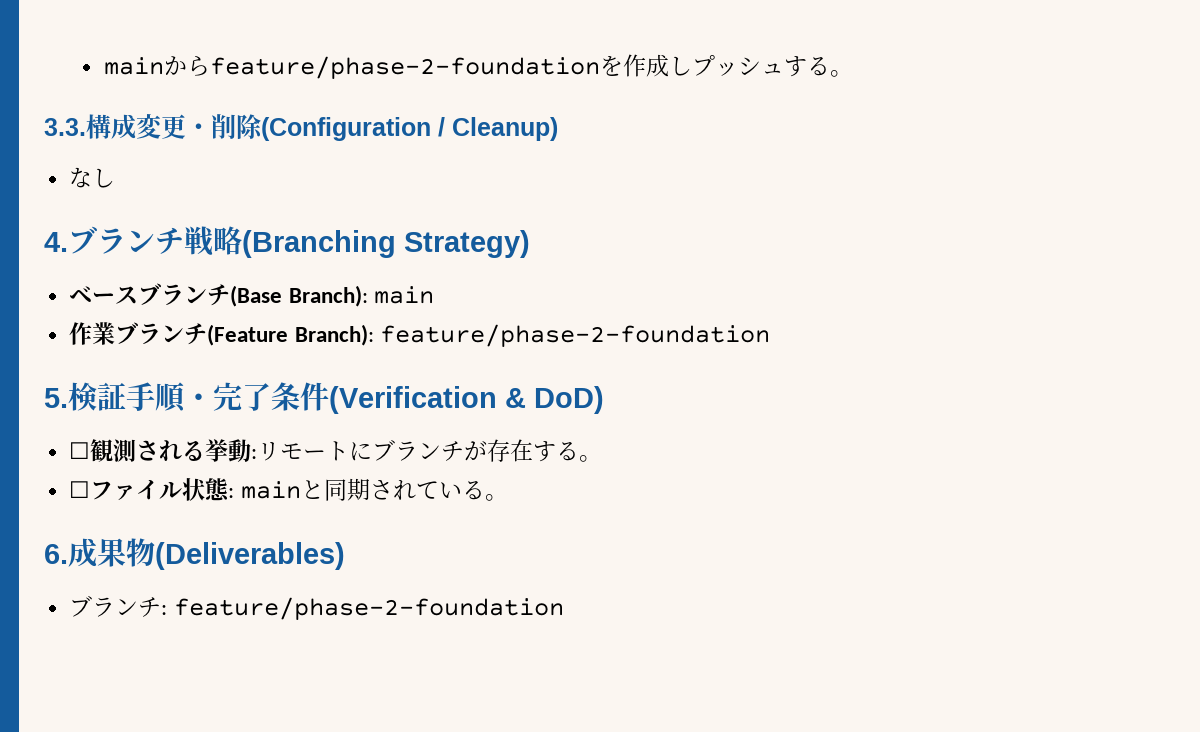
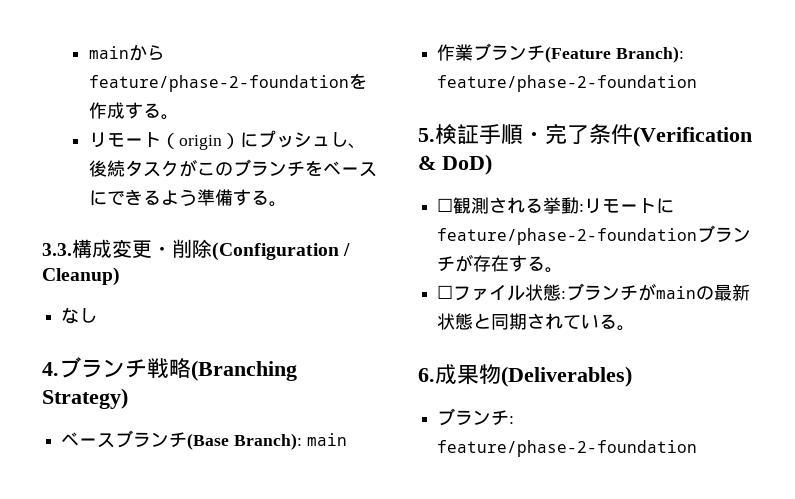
[668,55,784,76] しプッシュ -> [124,102,179,120] [88,130,366,150] [88,159,377,177] [88,189,233,206] する。 // リモート（origin）にプッシュし、後続タスクがこのブランチをベースにできるよう準備
(373, 451) none -> [437,228,698,245] feature/phase-2-foundation
[240,481,301,499] main -> [566,283,751,301] [437,313,474,330] ブランチがmainの最新状態

